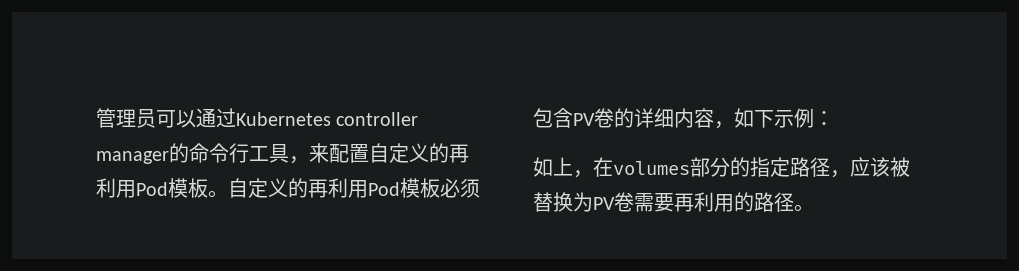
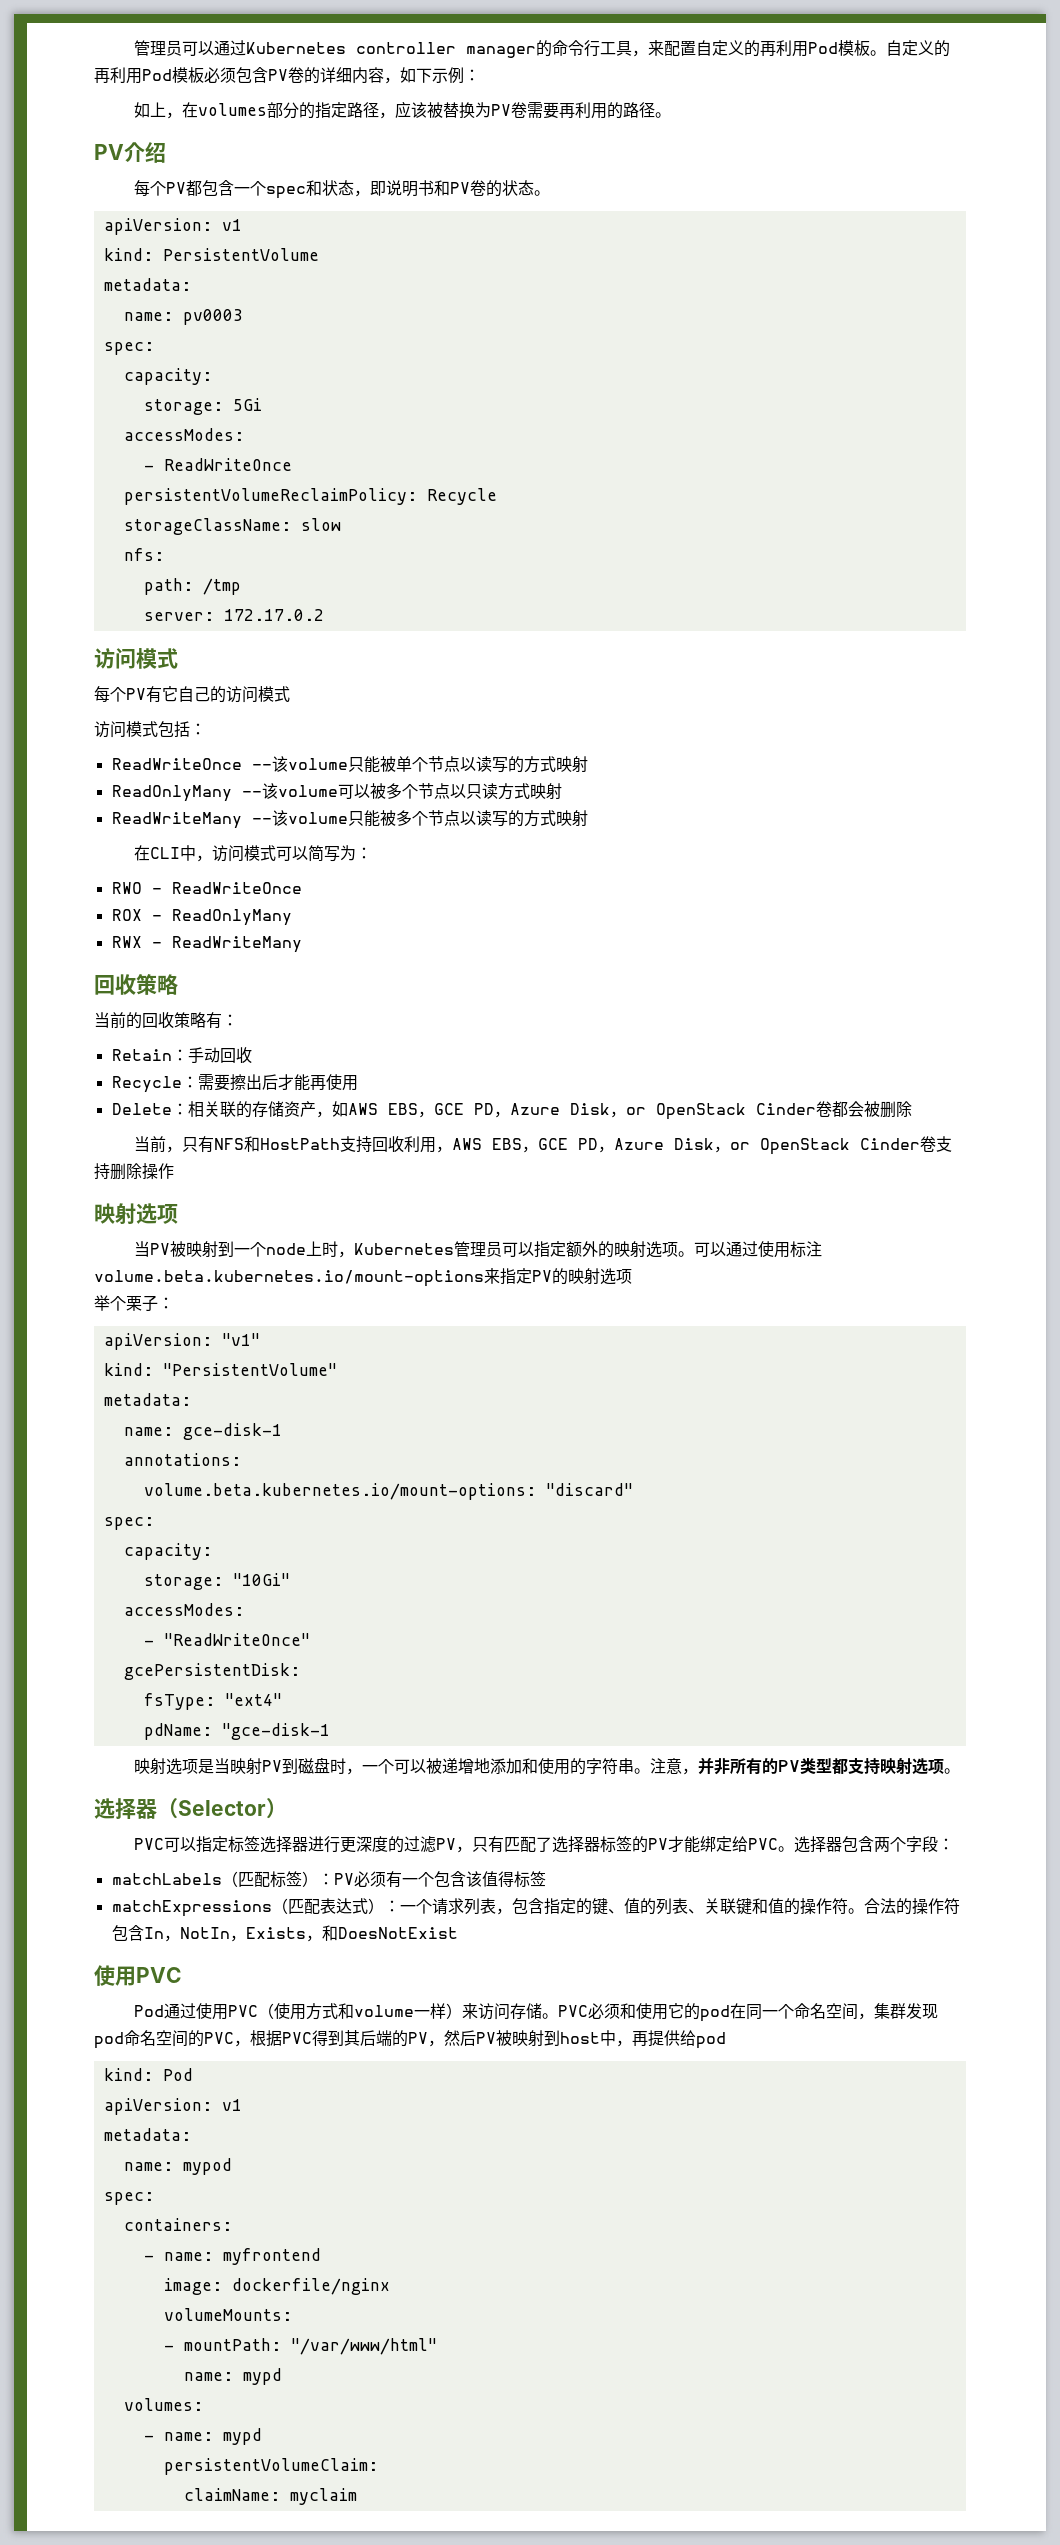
(814, 208) none -> [94,142,166,163] [134,180,551,199] [103,218,242,235] [103,248,319,261] [103,278,191,291] [123,309,243,325] [103,342,154,355] [123,368,212,385] [143,398,262,415] [123,428,244,441] [143,458,292,471] [123,488,497,505] [123,518,341,535] [123,548,164,561] [143,578,241,595] [143,609,324,621] [94,648,178,669] [94,686,290,703] [94,721,206,738] [111,756,588,773] [111,783,562,802] [111,810,588,829] [134,845,373,862] [111,882,302,894] [111,909,292,926] [111,936,302,953] [94,974,178,995] [94,1012,238,1029] [111,1047,252,1064] [111,1074,358,1093] [111,1101,912,1120] [134,1136,953,1155] [94,1163,174,1180] [94,1203,178,1225] [134,1241,823,1258] [94,1268,632,1287] [94,1295,174,1312] [103,1333,260,1350] [103,1363,337,1376] [103,1393,191,1406] [123,1423,282,1440] [123,1453,241,1466] [143,1483,633,1500] [103,1517,154,1530] [123,1543,212,1560] [143,1573,290,1590] [123,1603,244,1616] [143,1633,310,1646] [123,1663,300,1680] [143,1693,282,1710] [143,1723,330,1740] [134,1757,961,1775] [94,1798,287,1819] [134,1836,955,1853] [111,1871,546,1888] [111,1898,960,1917] [111,1925,458,1942] [94,1965,182,1986] [134,2003,939,2022] [94,2030,726,2049] [103,2068,193,2081] [103,2098,242,2115] [103,2128,191,2141] [123,2158,232,2175] [103,2192,154,2205] [123,2218,232,2231] [143,2248,321,2265] [163,2278,390,2295] [163,2308,292,2321] [163,2338,437,2355] [183,2368,282,2385] [123,2398,203,2411] [143,2428,262,2445] [163,2458,378,2475] [183,2488,357,2505] // PV介绍 // 每个PV都包含一个spec和状态，即说明书和PV卷的状态。 // apiVersion: v1 // kind: PersistentVolume // metadata: // name: pv0003 // spec: // capacity: // storage: 5Gi // accessModes: // - ReadWriteOnce // persistentVolumeReclaimPolicy: Recycle // storageClassName: slow // nfs: // path: /tmp // server: 172.17.0.2 // 访问模式 // 每个PV有它自己的访问模式 // 访问模式包括： // ReadWriteOnce --该volume只能被单个节点以读写的方式映射 // ReadOnlyMany --该volume可以被多个节点以只读方式映射 // ReadWriteMany --该volume只能被多个节点以读写的方式映射 // 在CLI中，访问模式可以简写为： // RWO - ReadWriteOnce // ROX - ReadOnlyMany // RWX - ReadWriteMany // 回收策略 // 当前的回收策略有： // Retain：手动回收 // Recycle：需要擦出后才能再使用 // Delete：相关联的存储资产，如AWS EBS，GCE PD，Azure Disk，or OpenStack Cinder卷都会被删除 // 当前，只有NFS和HostPath支持回收利用，AWS EBS，GCE PD，Azure Disk，or OpenStack Cinder卷支持删除操作 // 映射选项 // 当PV被映射到一个node上时，Kubernetes管理员可以指定额外的映射选项。可以通过使用标注volume.beta.kubernetes.io/mount-options来指定PV的映射选项 // 举个栗子： // apiVersion: "v1" // kind: "PersistentVolume" // metadata: // name: gce-disk-1 // annotations: // volume.beta.kubernetes.io/mount-options: "discard" // spec: // capacity: // storage: "10Gi" // accessModes: // - "ReadWriteOnce" // gcePersistentDisk: // fsType: "ext4" // pdName: "gce-disk-1 // 映射选项是当映射PV到磁盘时，一个可以被递增地添加和使用的字符串。注意，并非所有的PV类型都支持映射选项。 // 选择器（Selector） // PVC可以指定标签选择器进行更深度的过滤PV，只有匹配了选择器标签的PV才能绑定给PVC。选择器包含两个字段： // matchLabels（匹配标签）：PV必须有一个包含该值得标签 // matchExpressions（匹配表达式）：一个请求列表，包含指定的键、值的列表、关联键和值的操作符。合法的操作符包含In，NotIn，Exists，和DoesNotExist // 使用PVC // Pod通过使用PVC（使用方式和volume一样）来访问存储。PVC必须和使用它的pod在同一个命名空间，集群发现pod命名空间的PVC，根据PVC得到其后端的PV，然后PV被映射到host中，再提供给pod // kind: Pod // apiVersion: v1 // metadata: // name: mypod // spec: // containers: // - name: myfrontend // image: dockerfile/nginx // volumeMounts: // - mountPath: "/var/www/html" // name: mypd // volumes: // - name: mypd // persistentVolumeClaim: // claimName: myclaim

